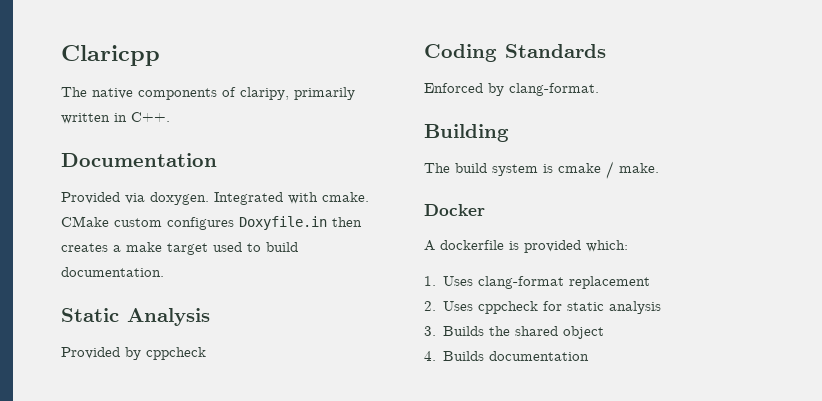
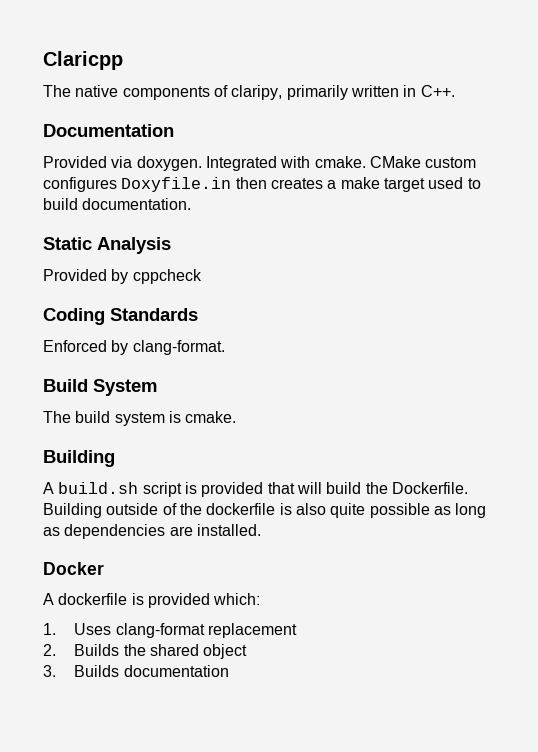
[424,124,509,142] Building -> [43,379,157,396] Build System
[558,161,659,179] cmake / make. -> [185,411,237,423] [43,450,115,467] [43,482,468,497] [43,503,487,518] [43,524,261,539] cmake. // Building // A build.sh script is provided that will build the Dockerfile. Building outside of the dockerfile is also quite possible as long as dependencies are installed.
[443,301,662,314] [424,326,436,336] Uses cppcheck for static analysis // 3. -> (56, 650) none
[424,351,436,361] 4. -> [43,665,56,677] 3.

